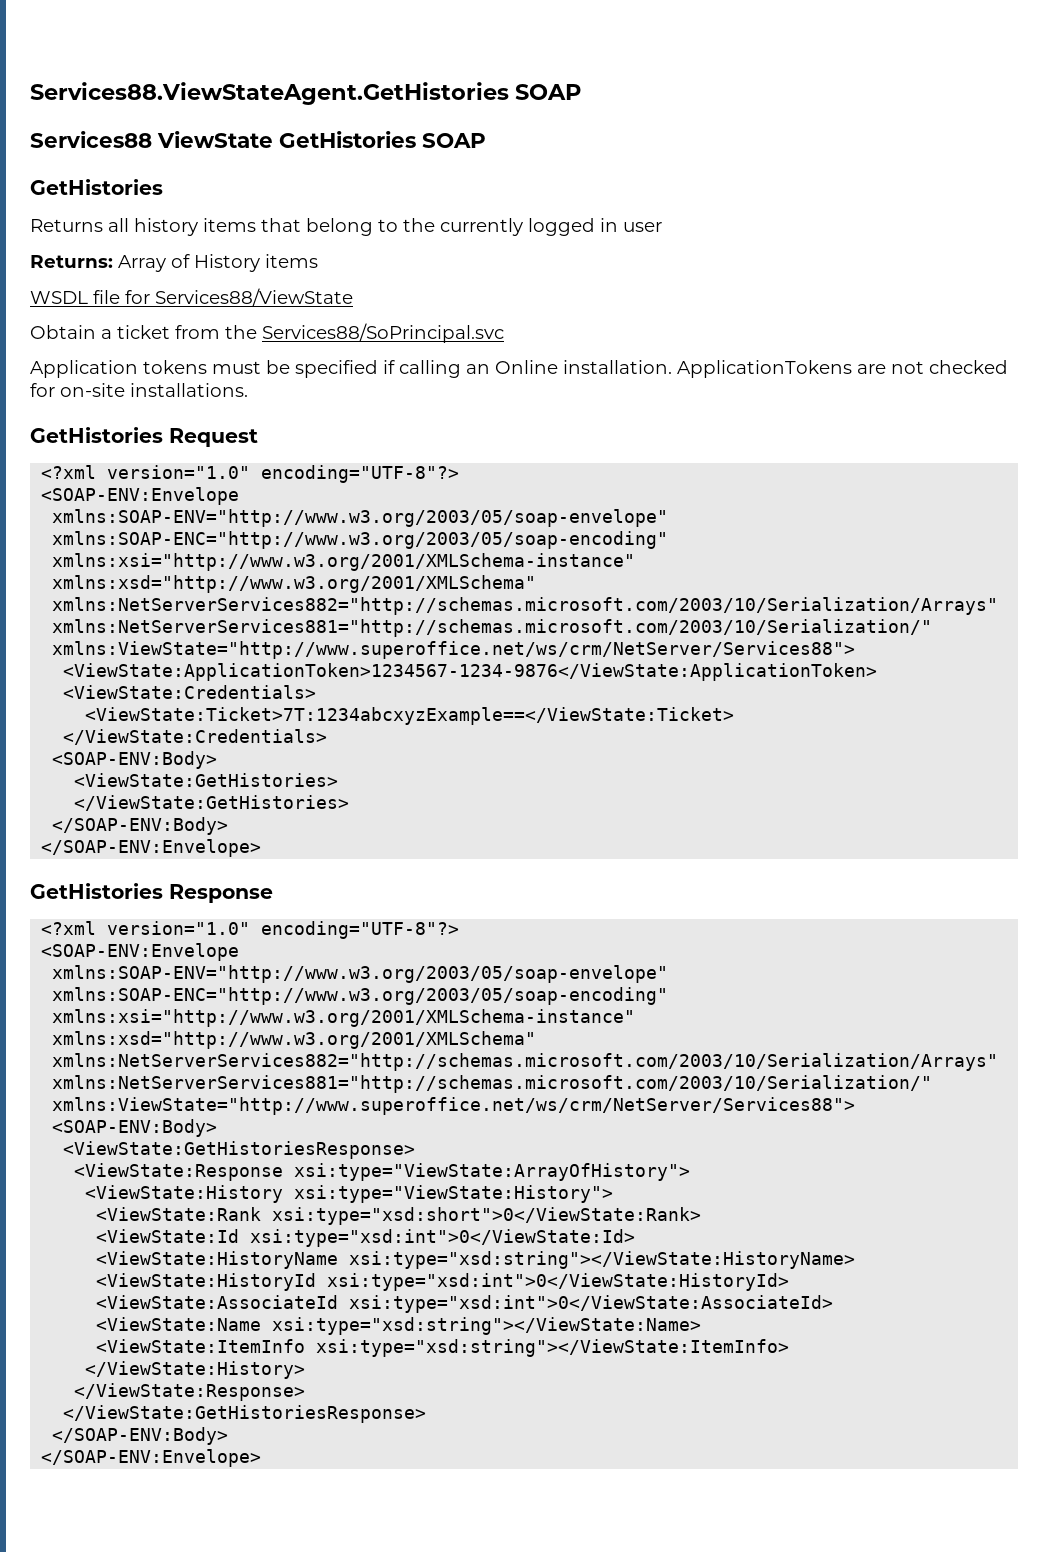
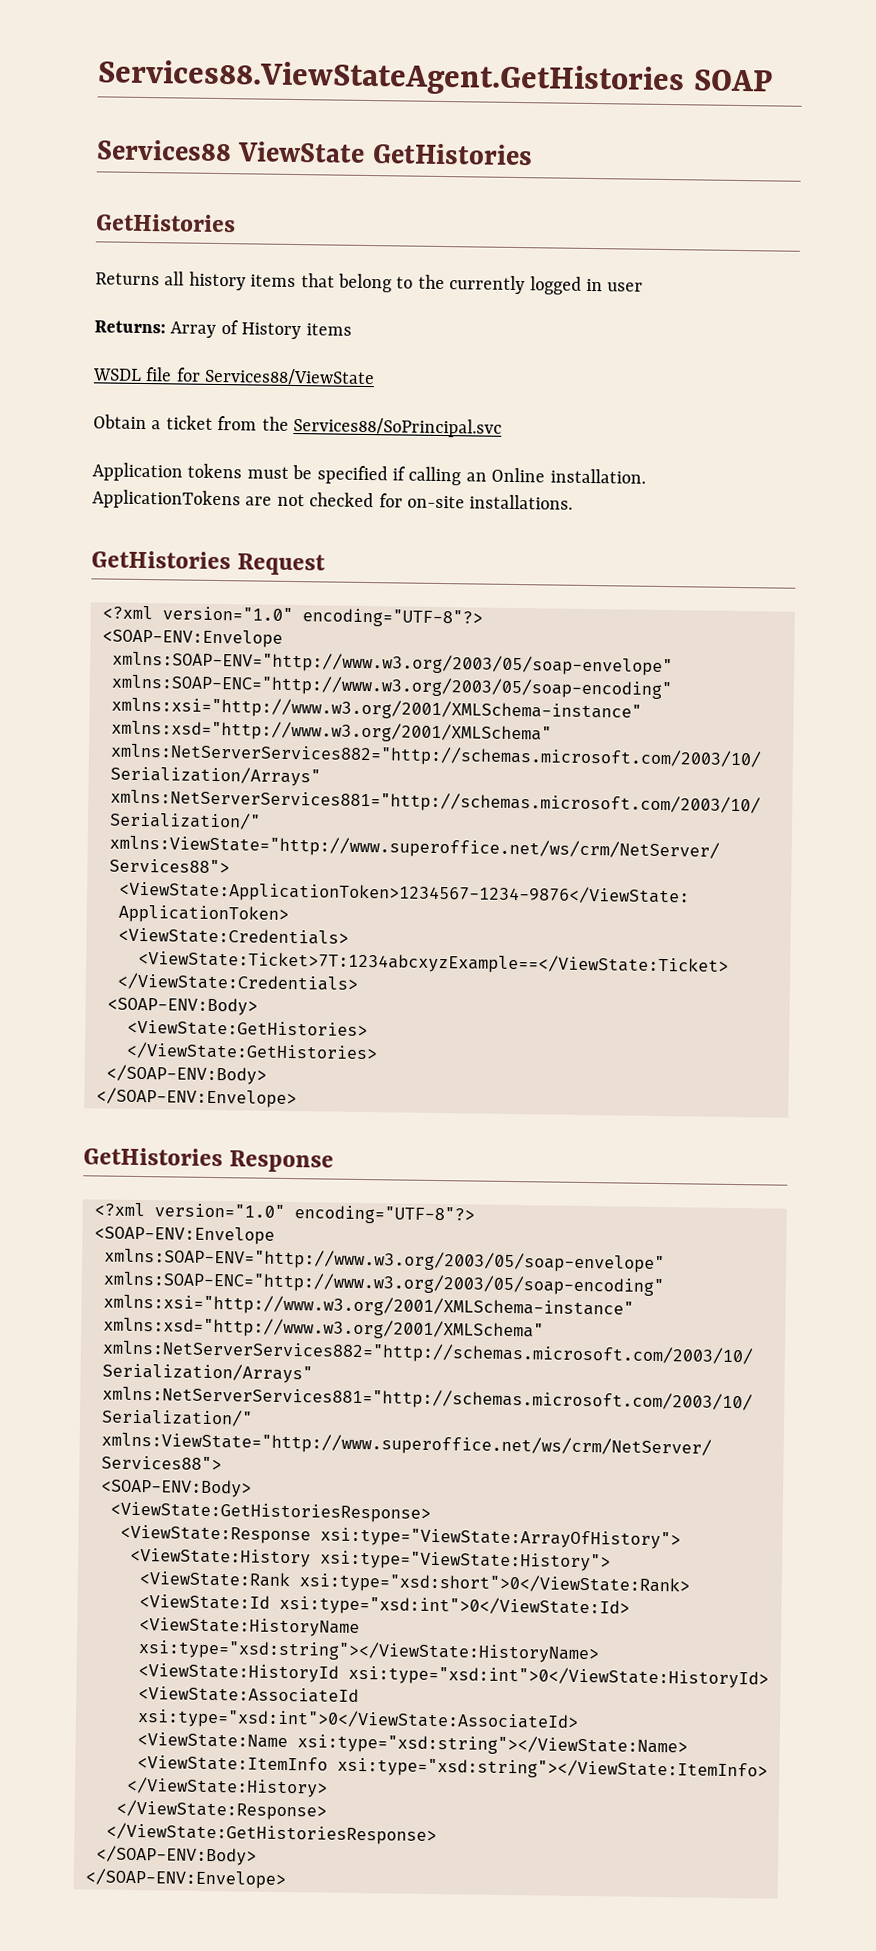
[422,133,486,148] SOAP -> (533, 154) none

